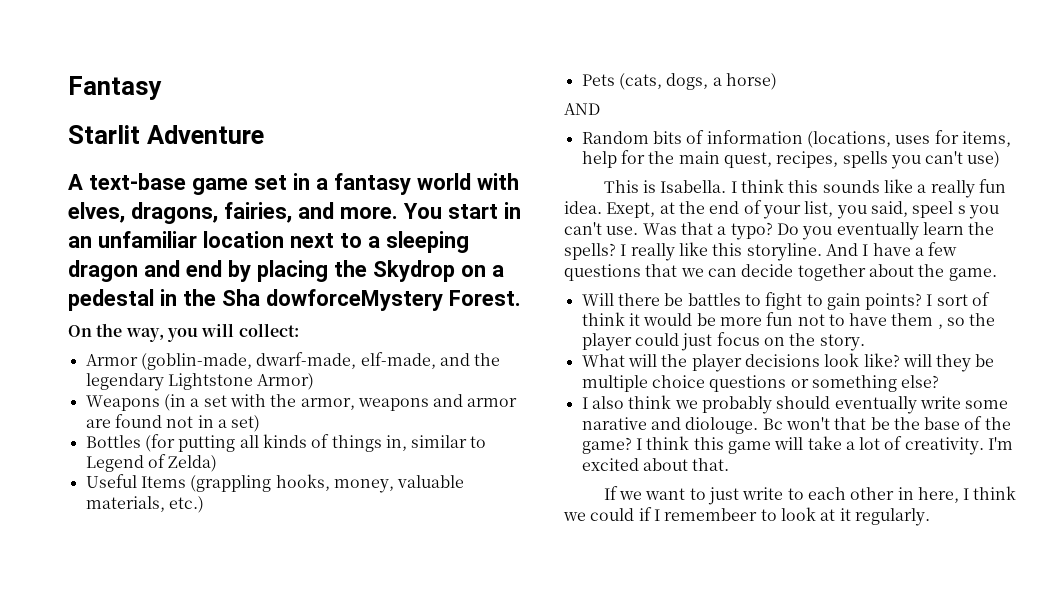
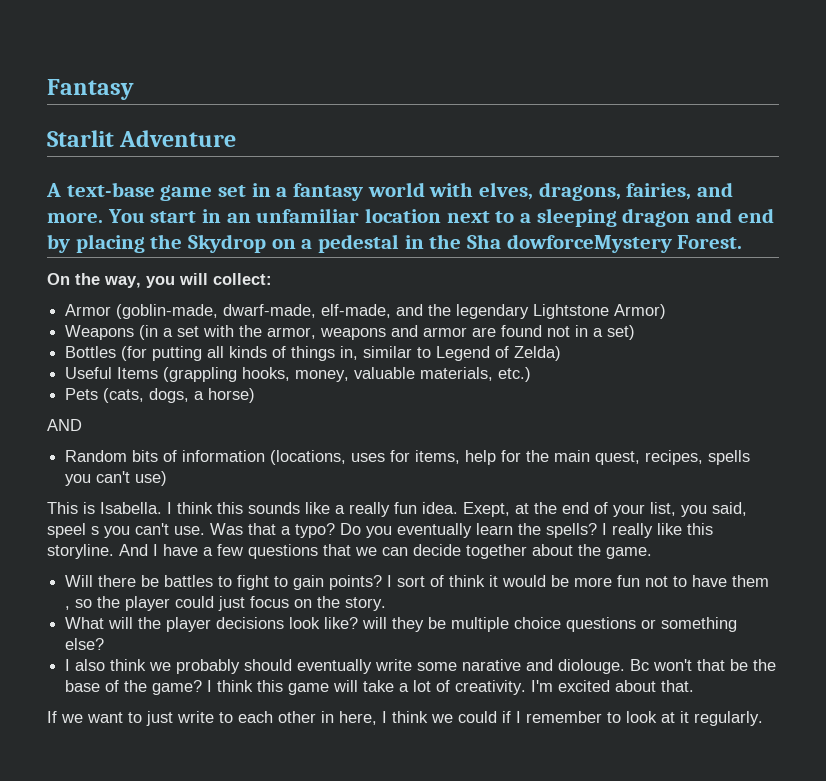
[664,508,758,521] remembeer -> [526,711,602,723] remember

